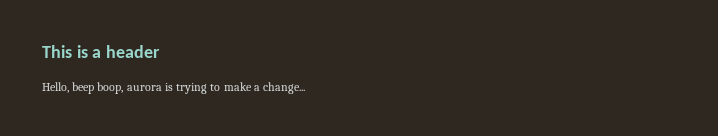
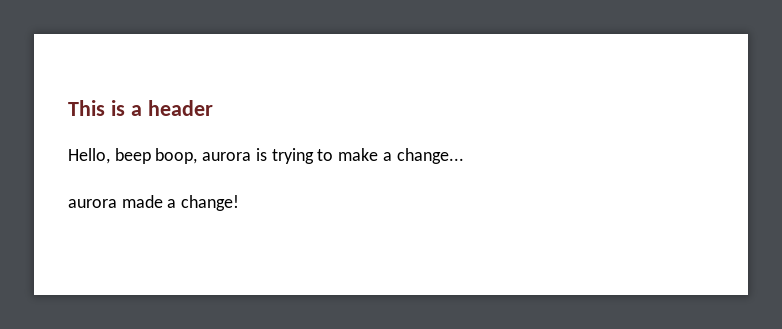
(306, 88) none -> [68,195,240,211] // aurora made a change!

